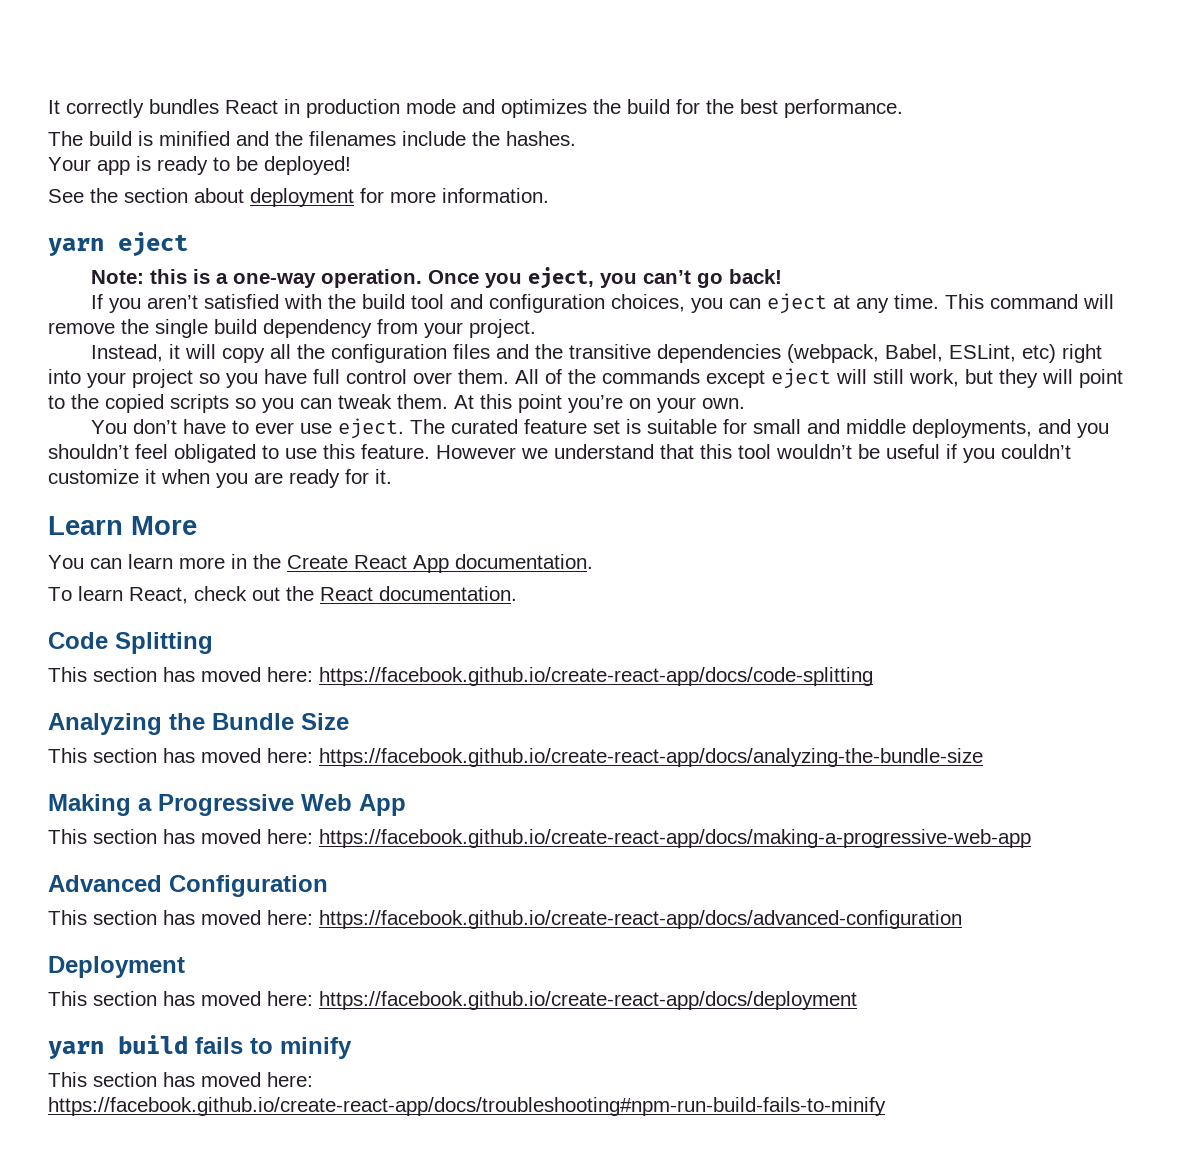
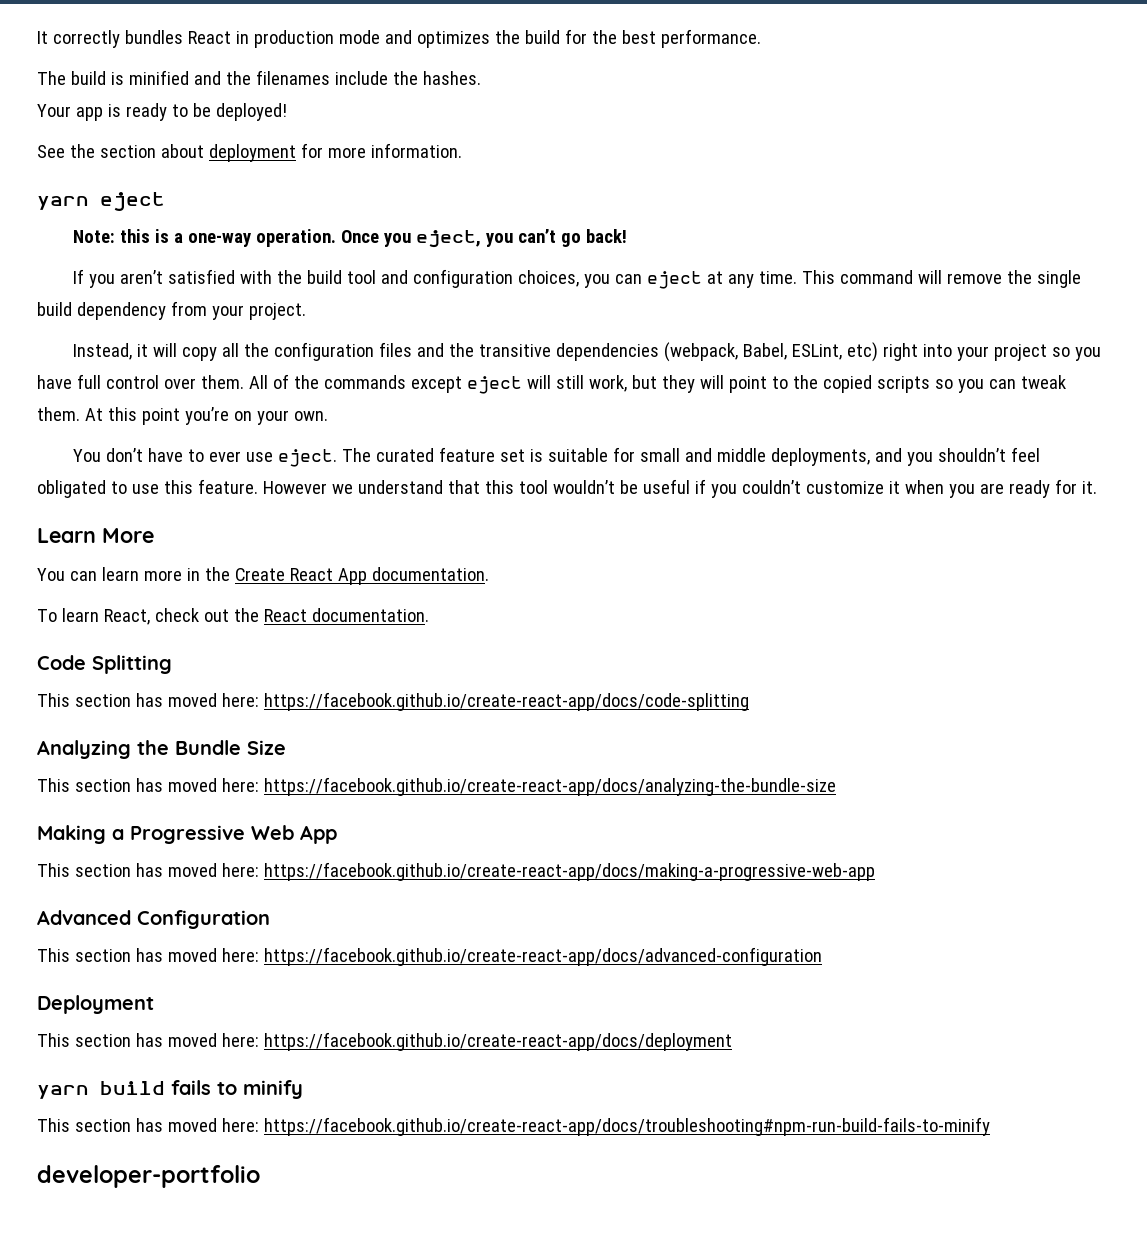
(886, 1106) none -> [37,1165,260,1188] // developer-portfolio

